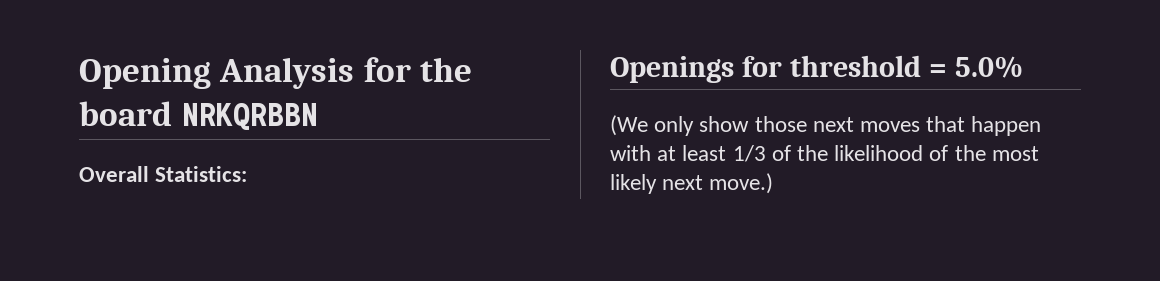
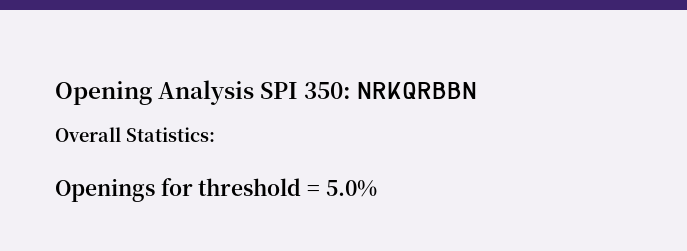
[363,57,472,82] [79,101,172,126] for the board -> [260,82,352,99] SPI 350:
[610,115,1042,136] [610,145,1039,162] [610,173,774,194] // (We only show those next moves that happen with at least 1/3 of the likelihood of the most likely next move.) -> (377, 188) none

